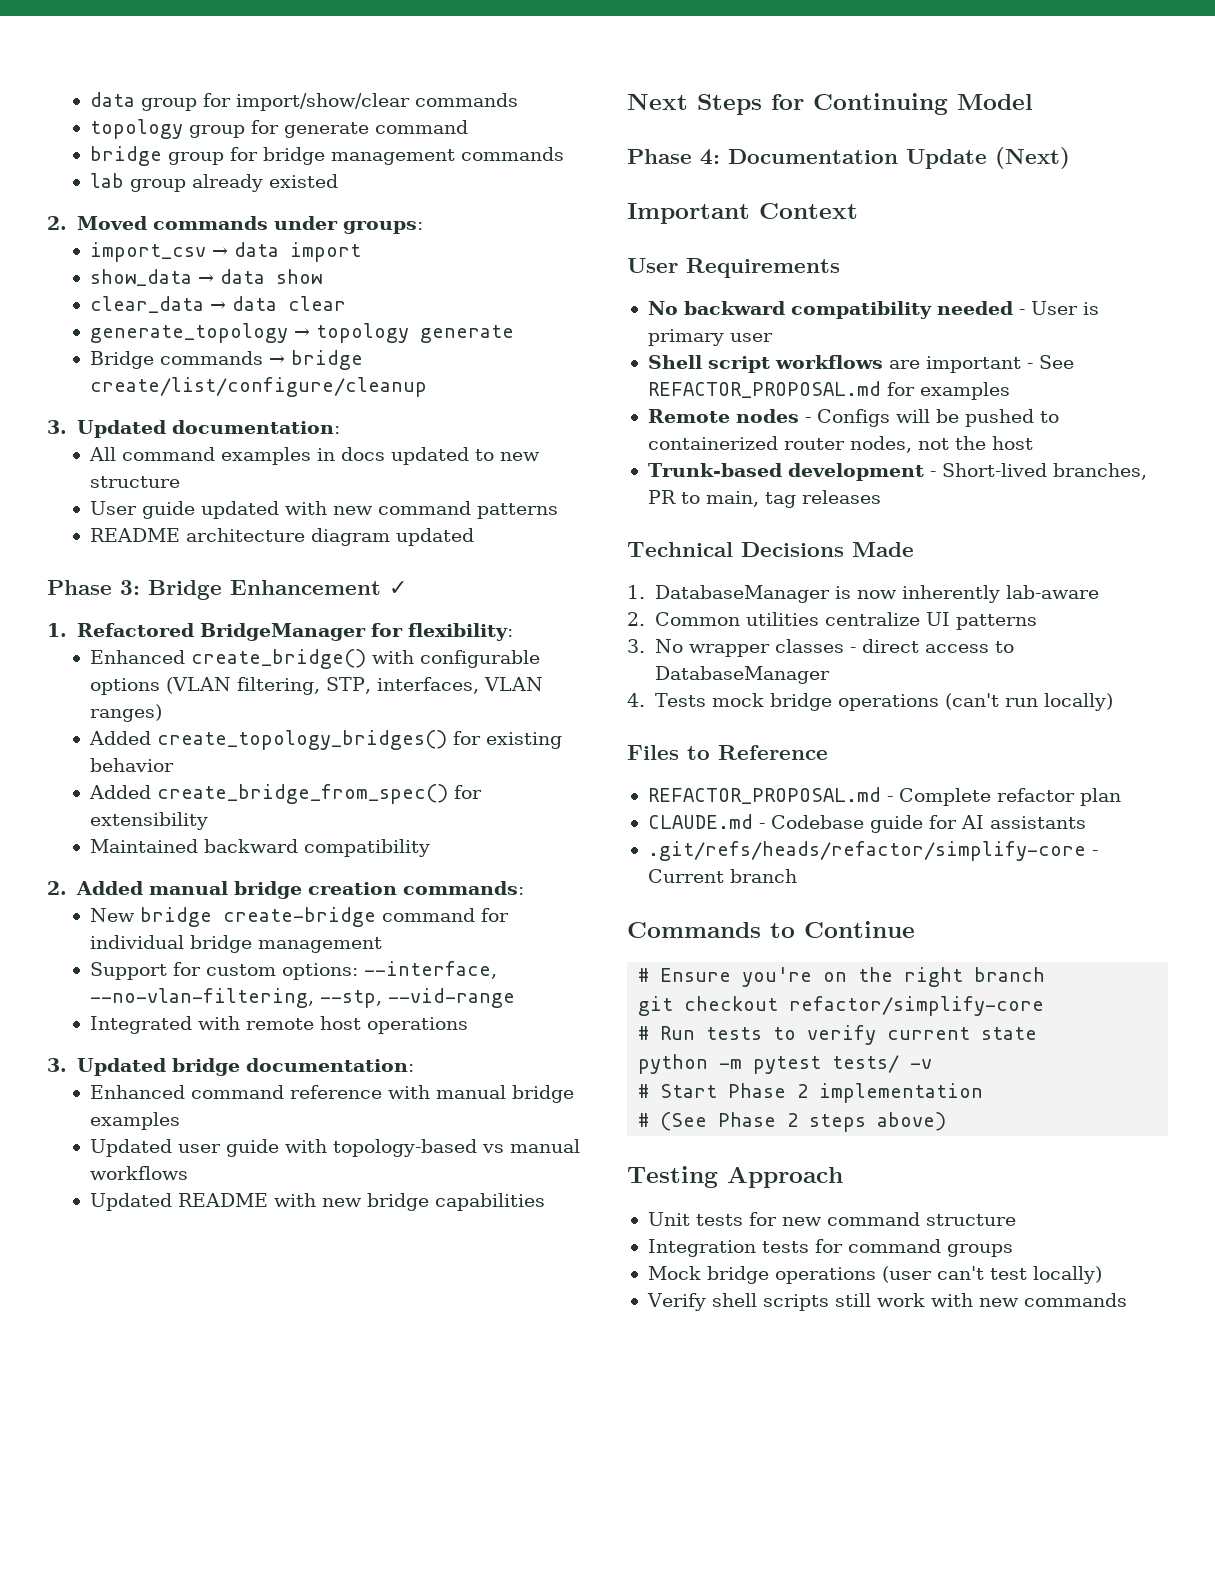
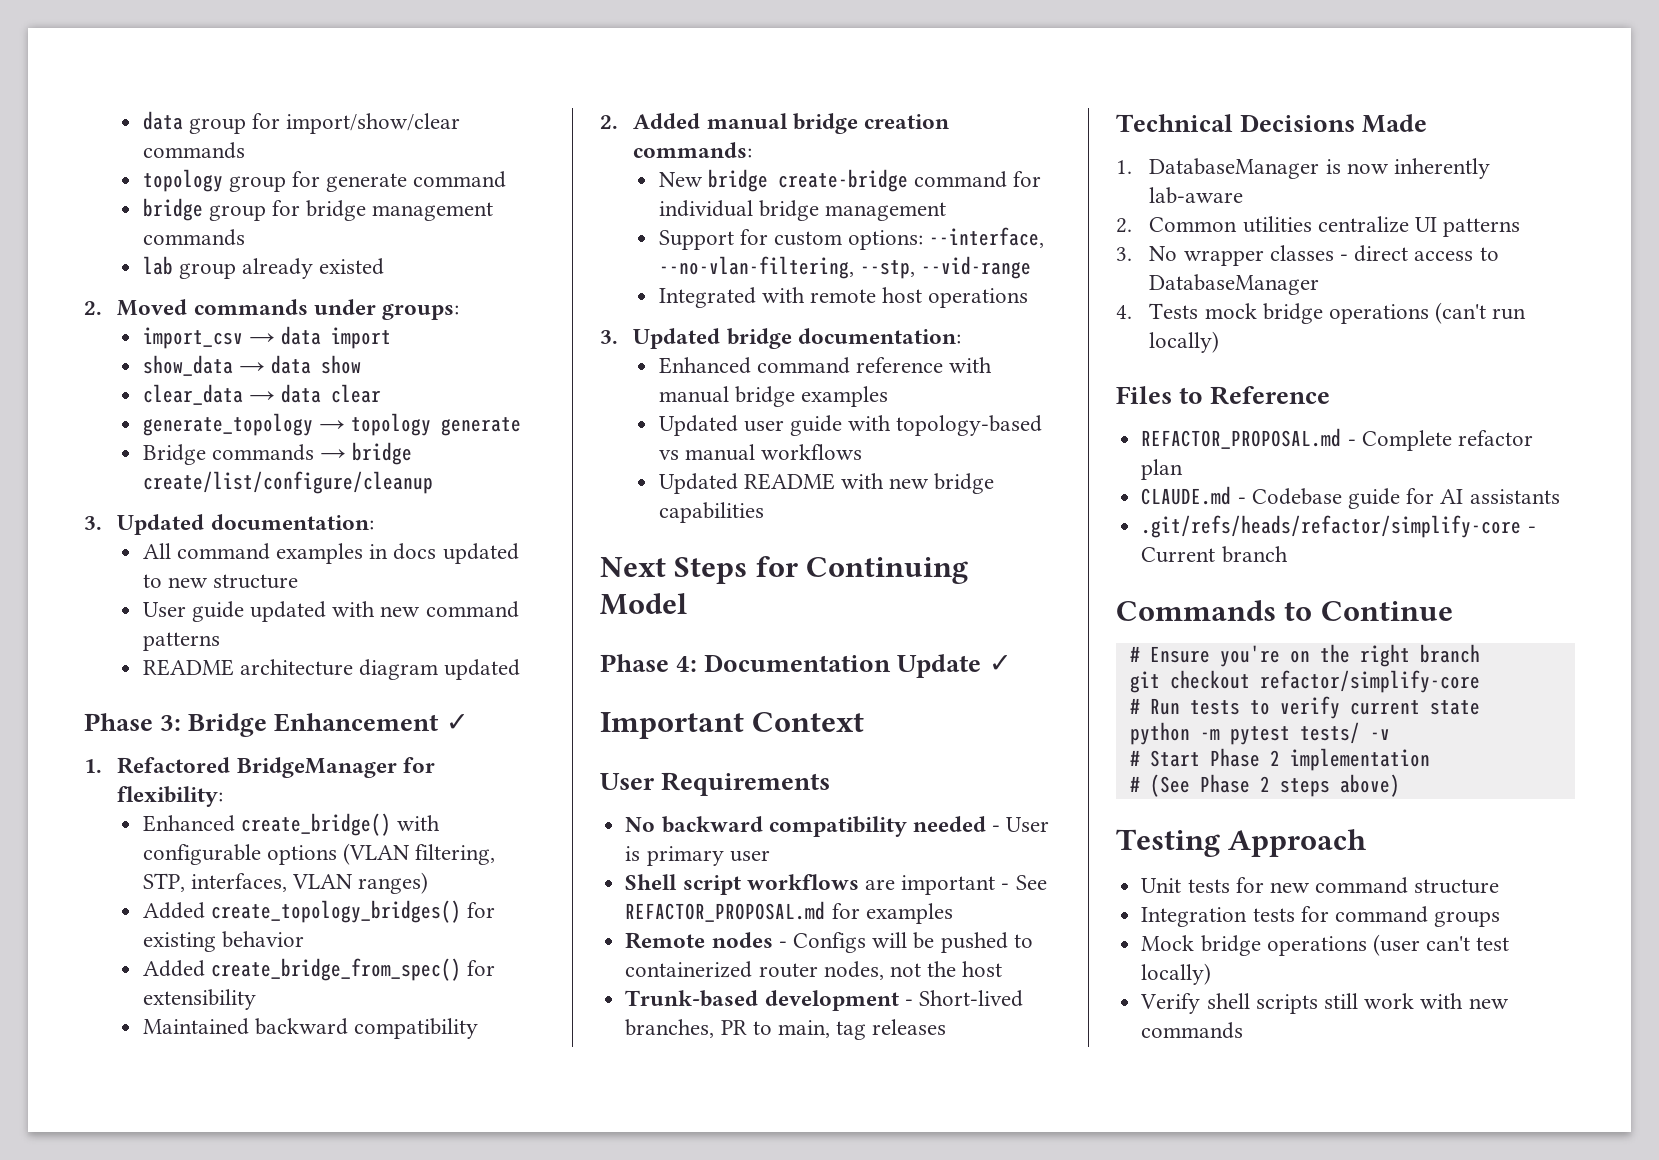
[995,147,1070,169] (Next) -> [988,655,1012,672] ✓

